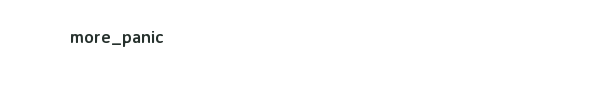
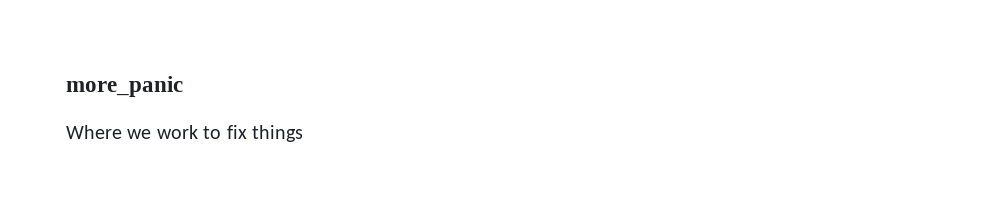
(164, 39) none -> [66,125,303,142] // Where we work to fix things

